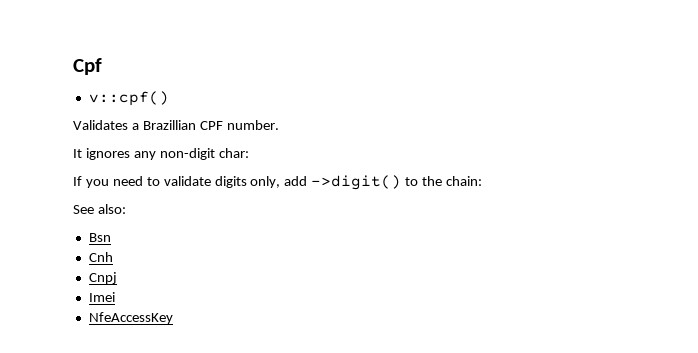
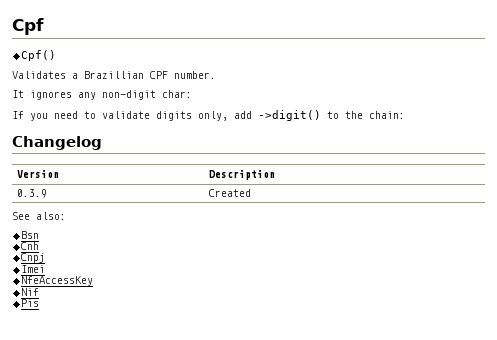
[88,91,169,106] v::cpf() -> [21,50,57,61] Cpf()
(483, 181) none -> [12,136,102,150] [16,169,59,178] [208,169,275,180] [16,189,47,198] [208,189,251,197] // Changelog // Version | Description // 0.3.9 | Created
(173, 318) none -> [21,288,40,296] [21,299,40,307] // Nif // Pis

